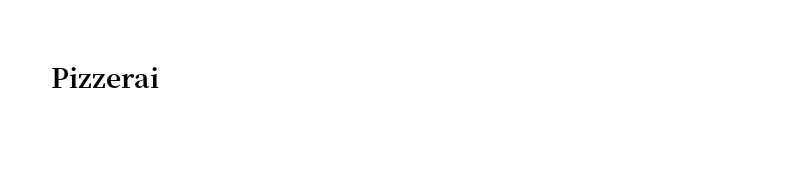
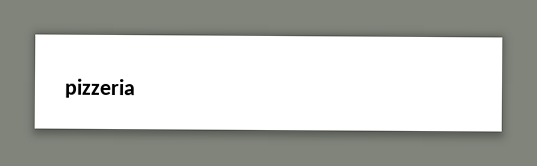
[51,67,159,88] Pizzerai -> [64,78,136,99] pizzeria

